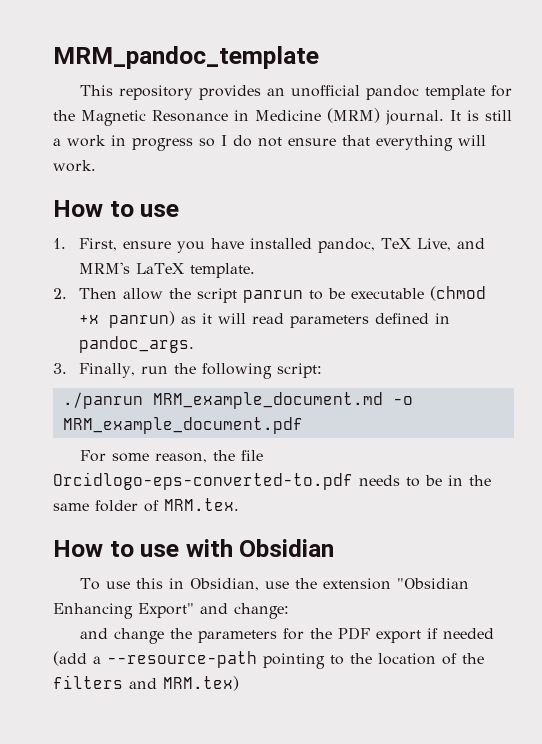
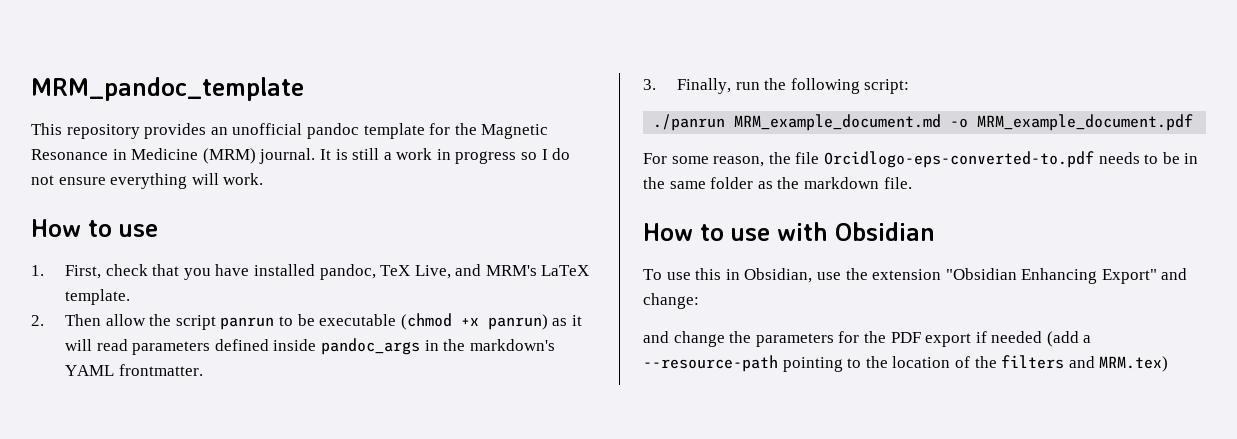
[342,135,370,146] that -> (106, 181) none
[122,241,171,249] ensure -> [105,264,180,276] check that
[434,313,450,324] [78,336,194,353] in pandoc_args. -> [273,338,555,355] [64,364,203,376] inside pandoc_args in the markdown's YAML frontmatter.
[144,498,239,512] of MRM.tex. -> [757,177,912,189] as the markdown file.

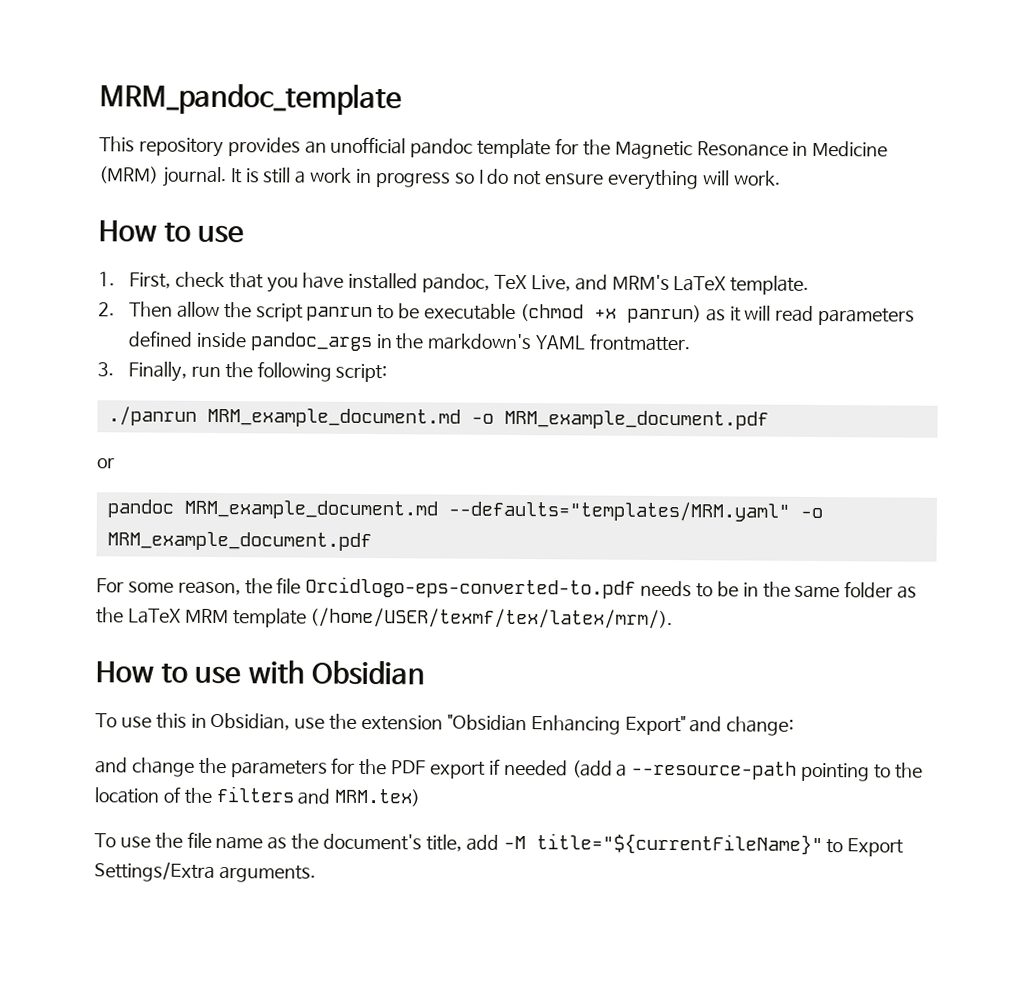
(1194, 122) none -> [97,457,115,469] [106,499,823,522] [106,531,372,552] // or // pandoc MRM_example_document.md --defaults="templates/MRM.yaml" -o MRM_example_document.pdf
[803,177,912,189] markdown file. -> [127,607,674,630] LaTeX MRM template (/home/USER/texmf/tex/latex/mrm/).
(1169, 364) none -> [94,831,905,857] [94,861,316,883] // To use the file name as the document's title, add -M title="${currentFileName}" to Export Settings/Extra arguments.

